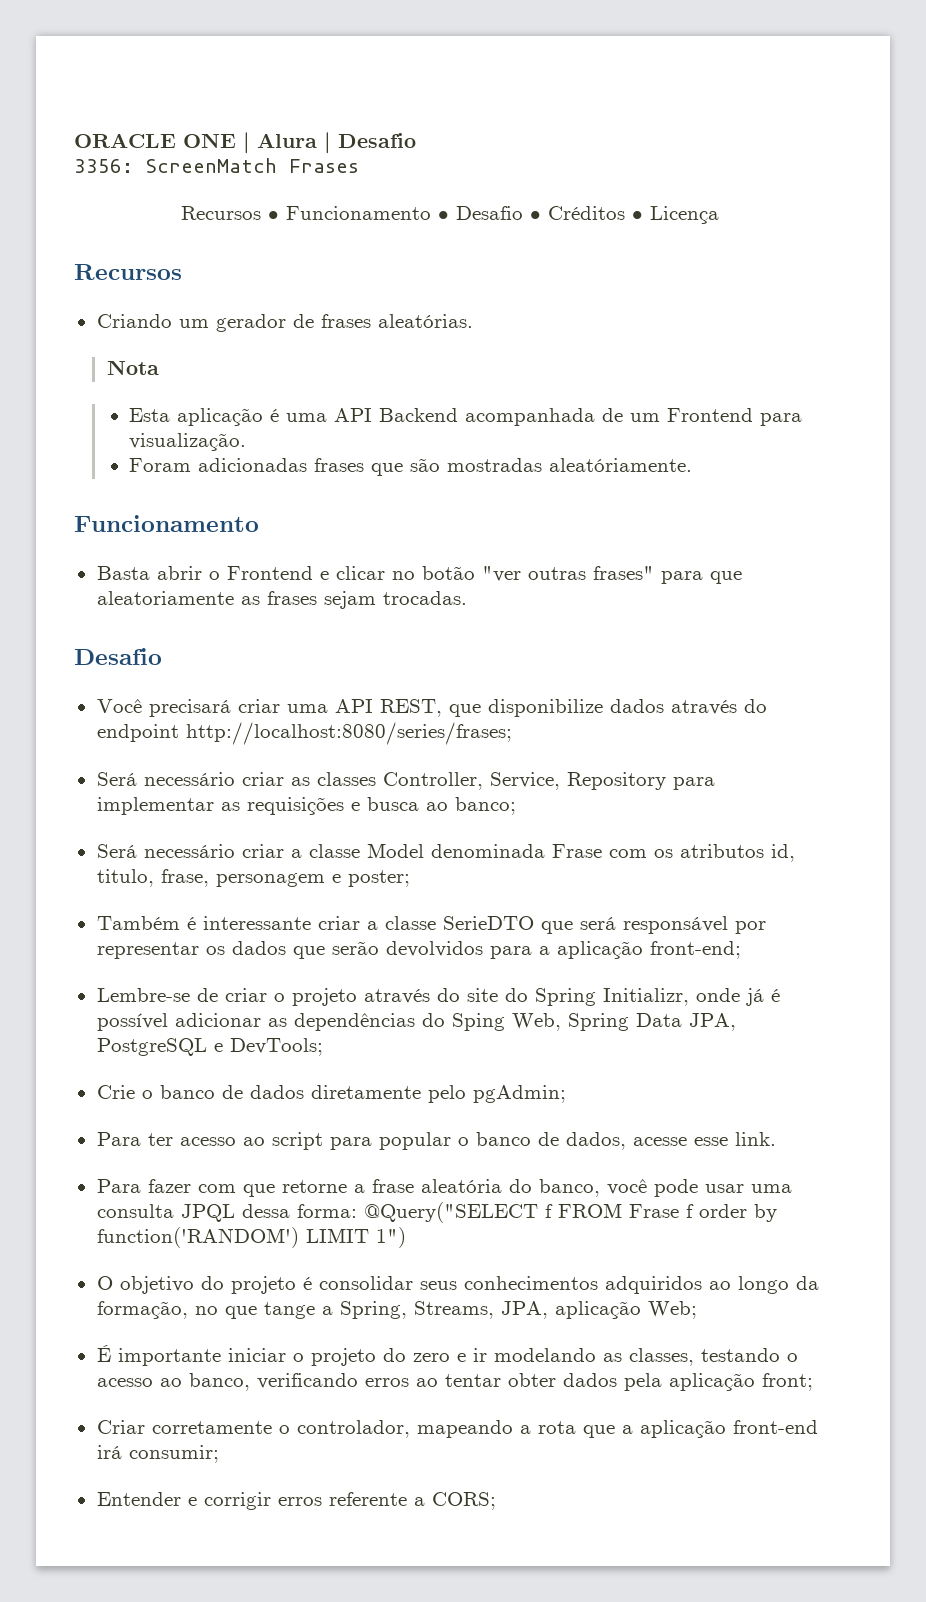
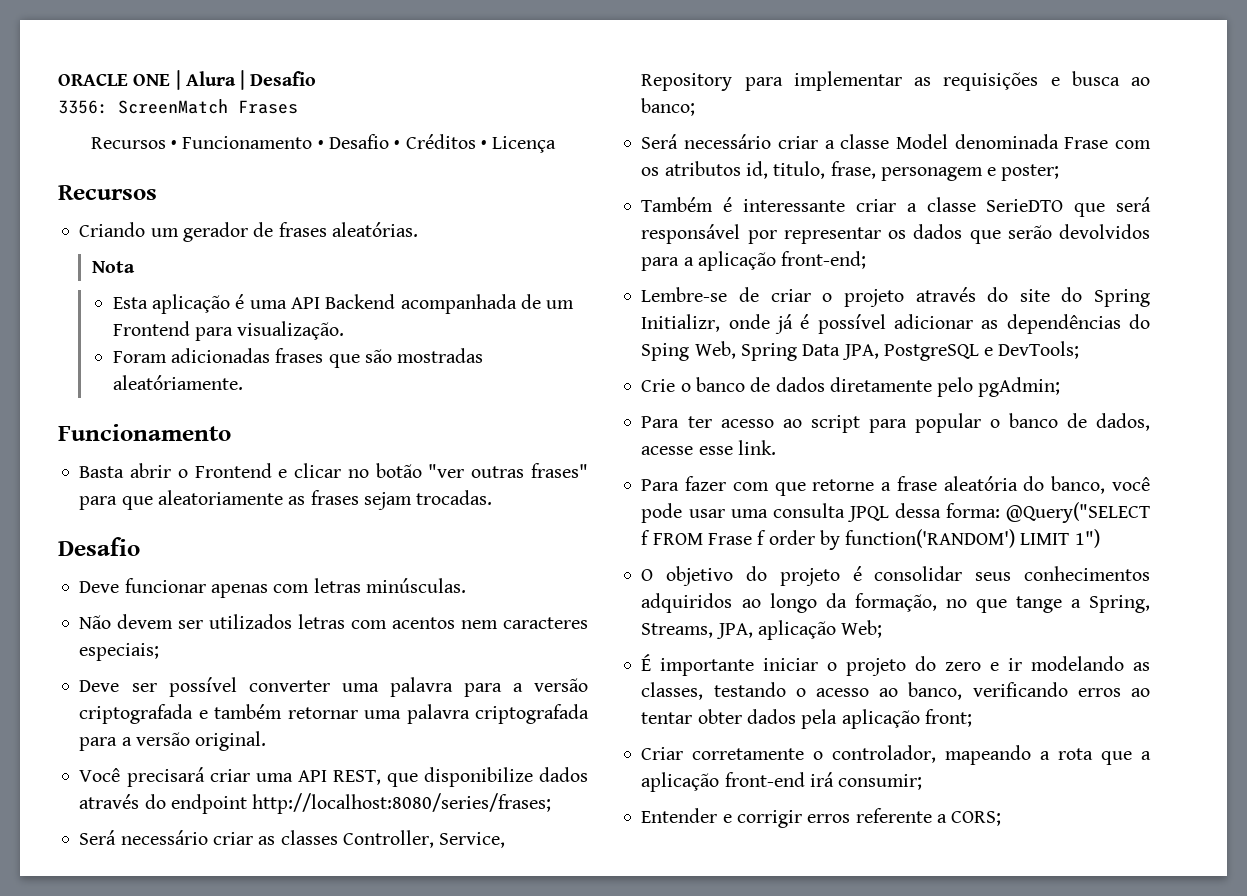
(162, 656) none -> [79,578,466,598] [79,614,589,629] [79,643,160,661] [79,677,589,697] [79,704,589,724] [79,731,267,751] // Deve funcionar apenas com letras minúsculas. // Não devem ser utilizados letras com acentos nem caracteres especiais; // Deve ser possível converter uma palavra para a versão criptografada e também retornar uma palavra criptografada para a versão original.

